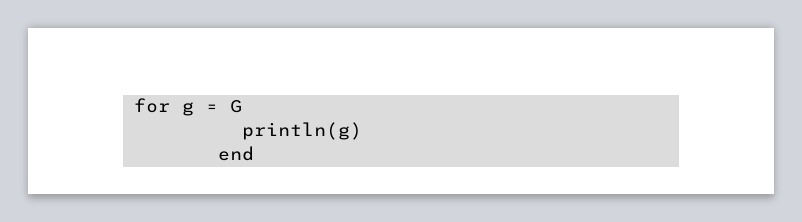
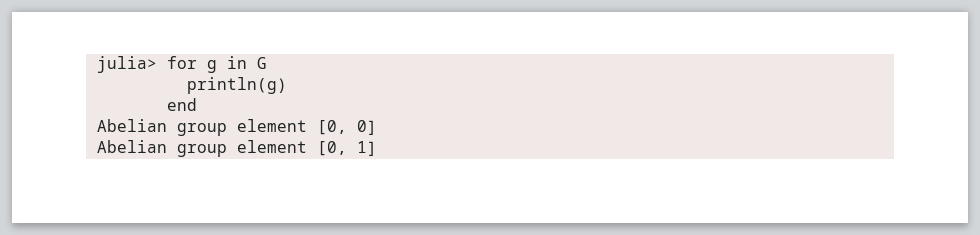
(133, 105) none -> [96,56,157,73] julia>
[205,104,218,112] = -> [226,56,247,69] in
(254, 153) none -> [96,119,377,136] [96,140,377,157] // Abelian group element [0, 0] // Abelian group element [0, 1]

